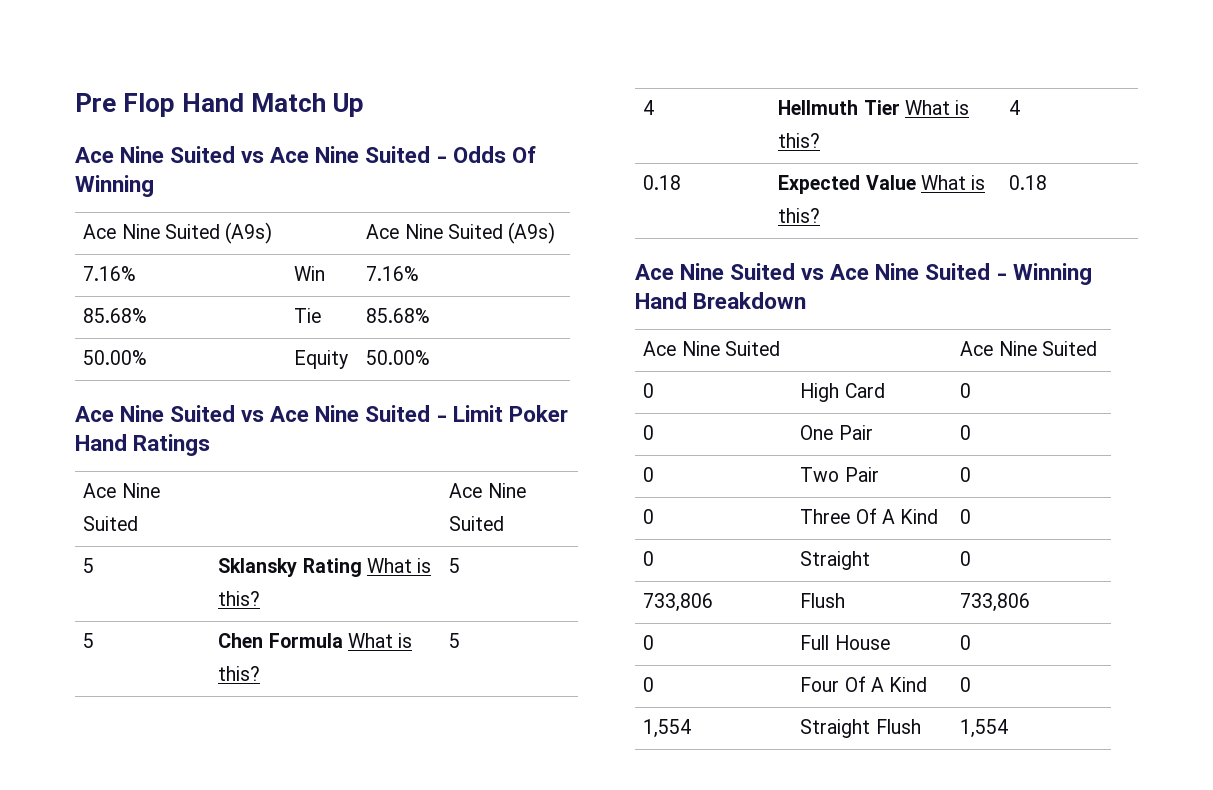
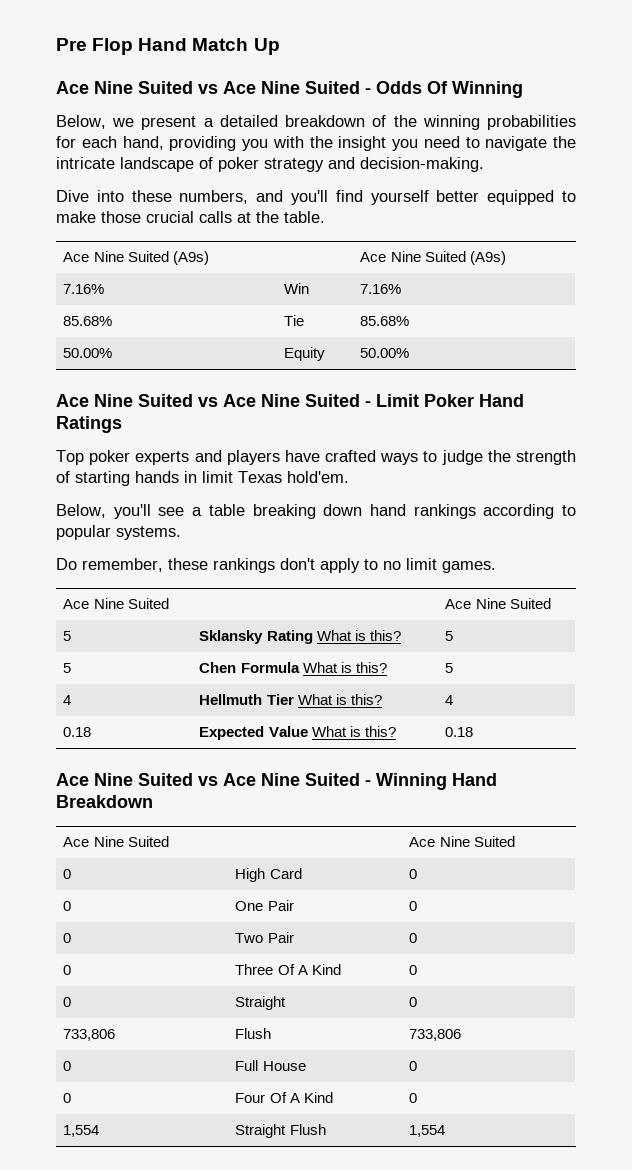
(154, 186) none -> [56,115,576,130] [56,136,576,151] [56,157,484,172] [56,190,576,205] [56,211,325,223] // Below, we present a detailed breakdown of the winning probabilities for each hand, providing you with the insight you need to navigate the intricate landscape of poker strategy and decision-making. // Dive into these numbers, and you'll find yourself better equipped to make those crucial calls at the table.
(211, 445) none -> [56,450,576,465] [56,471,349,486] [56,504,576,519] [56,525,181,540] [56,558,496,573] // Top poker experts and players have crafted ways to judge the strength of starting hands in limit Texas hold'em. // Below, you'll see a table breaking down hand rankings according to popular systems. // Do remember, these rankings don't apply to no limit games.

